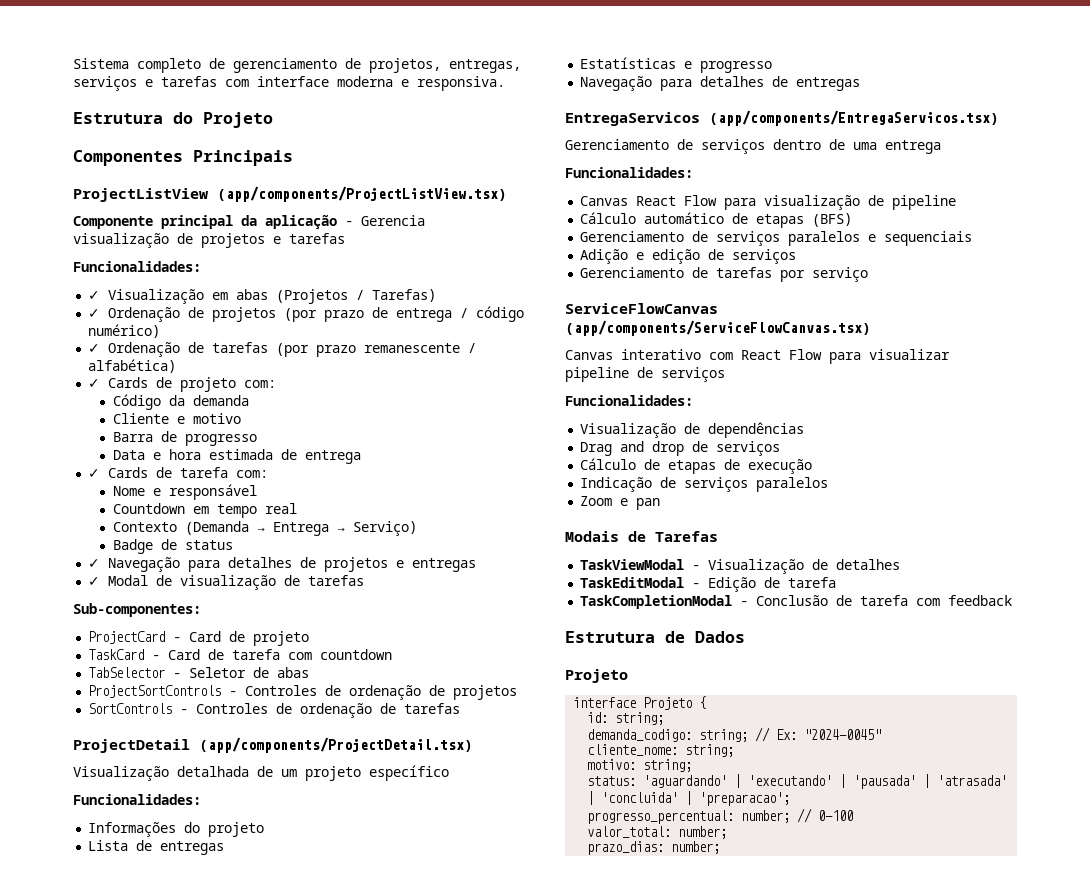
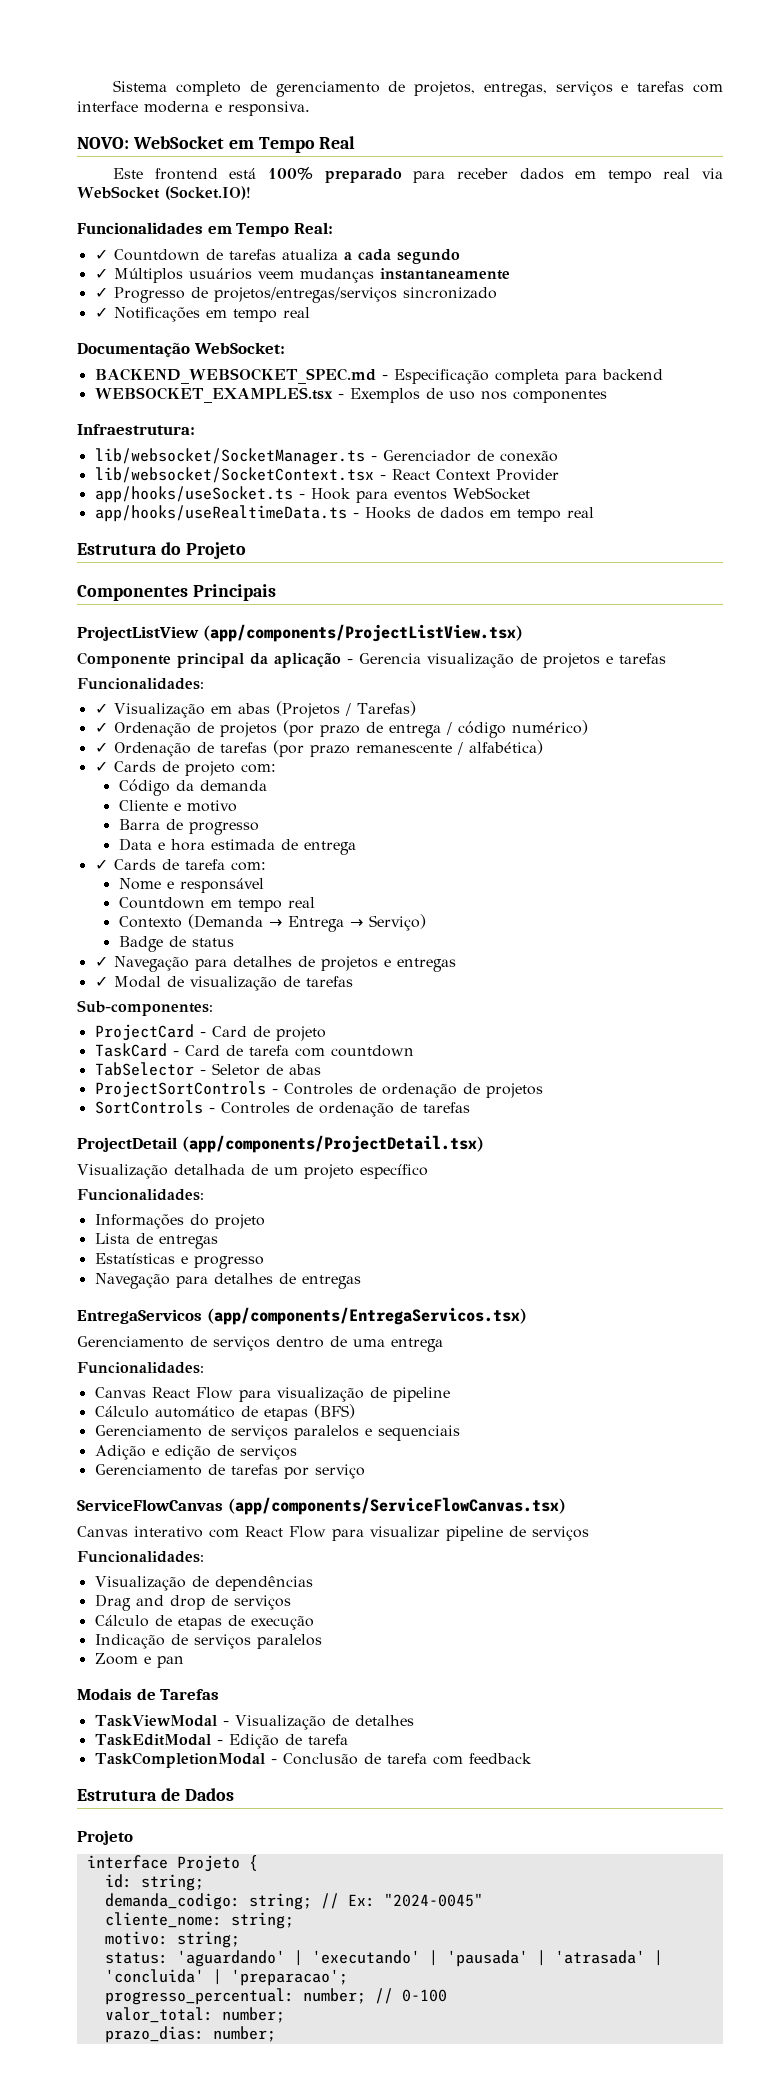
(505, 83) none -> [77,136,356,153] [113,167,723,183] [77,186,251,200] [77,222,333,237] [94,249,460,264] [94,268,510,283] [94,287,497,303] [94,307,310,322] [77,342,285,357] [94,368,663,384] [94,387,607,403] [77,424,195,435] [94,448,558,465] [94,467,559,483] [94,486,530,503] [94,505,594,522] // NOVO: WebSocket em Tempo Real // Este frontend está 100% preparado para receber dados em tempo real via WebSocket (Socket.IO)! // Funcionalidades em Tempo Real: // ✓ Countdown de tarefas atualiza a cada segundo // ✓ Múltiplos usuários veem mudanças instantaneamente // ✓ Progresso de projetos/entregas/serviços sincronizado // ✓ Notificações em tempo real // Documentação WebSocket: // BACKEND_WEBSOCKET_SPEC.md - Especificação completa para backend // WEBSOCKET_EXAMPLES.tsx - Exemplos de uso nos componentes // Infraestrutura: // lib/websocket/SocketManager.ts - Gerenciador de conexão // lib/websocket/SocketContext.tsx - React Context Provider // app/hooks/useSocket.ts - Hook para eventos WebSocket // app/hooks/useRealtimeData.ts - Hooks de dados em tempo real

